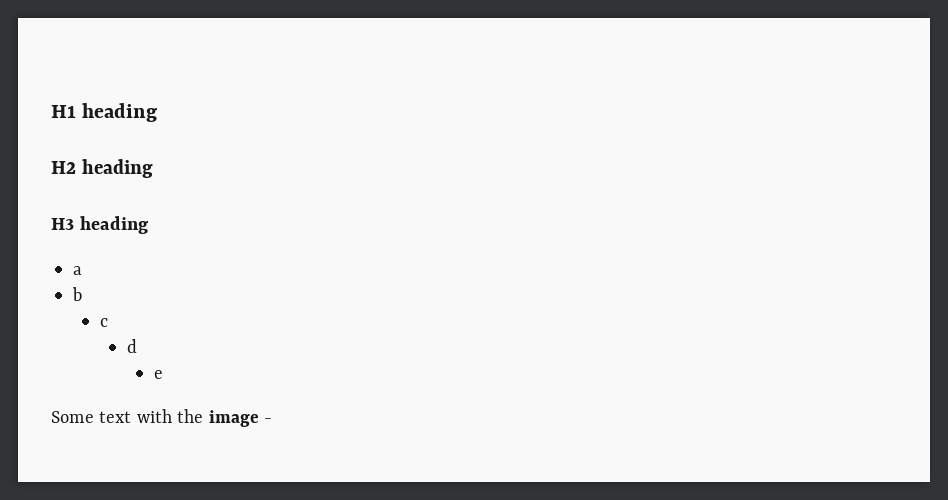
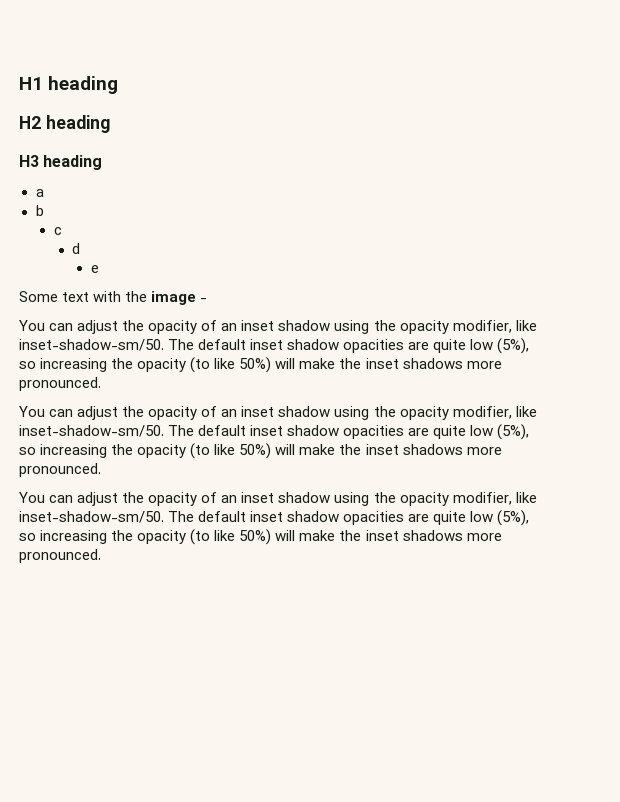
(272, 420) none -> [19,320,537,334] [19,338,530,354] [19,357,502,373] [19,377,101,391] [19,406,537,420] [19,424,530,440] [19,443,502,459] [19,463,101,477] [19,492,537,506] [19,510,530,526] [19,529,502,545] [19,549,101,563] // You can adjust the opacity of an inset shadow using the opacity modifier, like inset-shadow-sm/50. The default inset shadow opacities are quite low (5%), so increasing the opacity (to like 50%) will make the inset shadows more pronounced. // You can adjust the opacity of an inset shadow using the opacity modifier, like inset-shadow-sm/50. The default inset shadow opacities are quite low (5%), so increasing the opacity (to like 50%) will make the inset shadows more pronounced. // You can adjust the opacity of an inset shadow using the opacity modifier, like inset-shadow-sm/50. The default inset shadow opacities are quite low (5%), so increasing the opacity (to like 50%) will make the inset shadows more pronounced.

